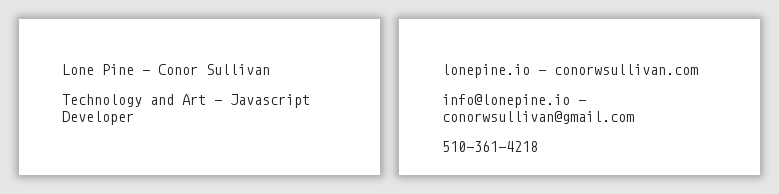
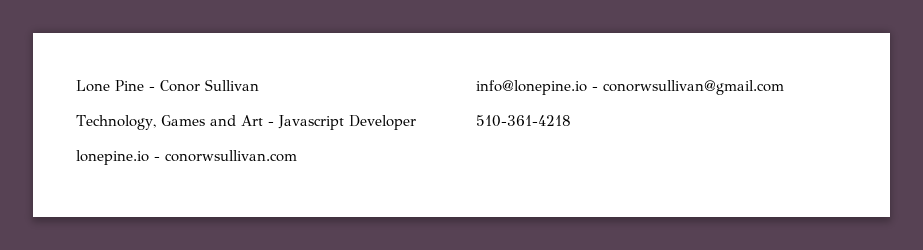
[62,94,142,107] Technology -> [76,115,205,130] Technology, Games

